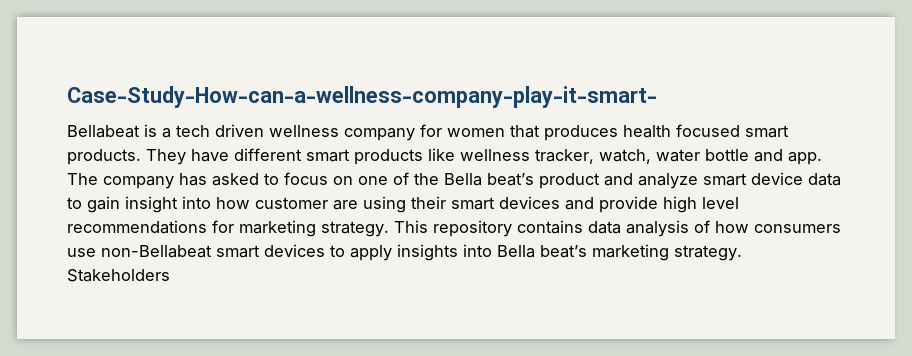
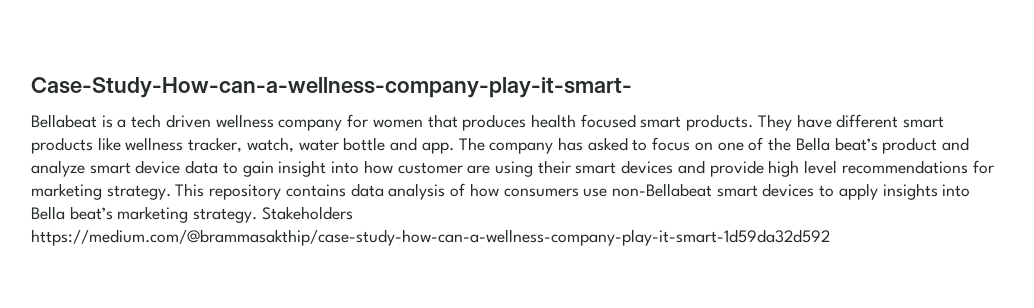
(170, 275) none -> [31,229,830,246] https://medium.com/@brammasakthip/case-study-how-can-a-wellness-company-play-it-smart-1d59da32d592

